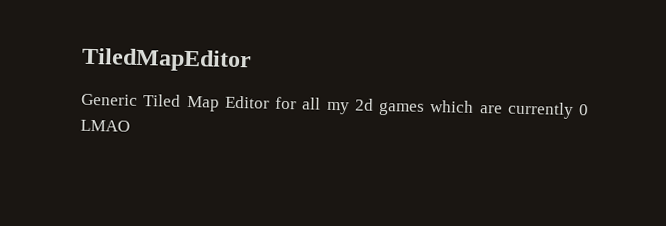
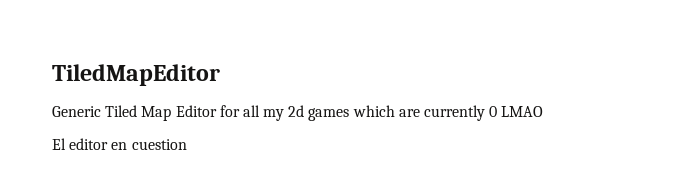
(130, 125) none -> [52,138,187,150] // El editor en cuestion

